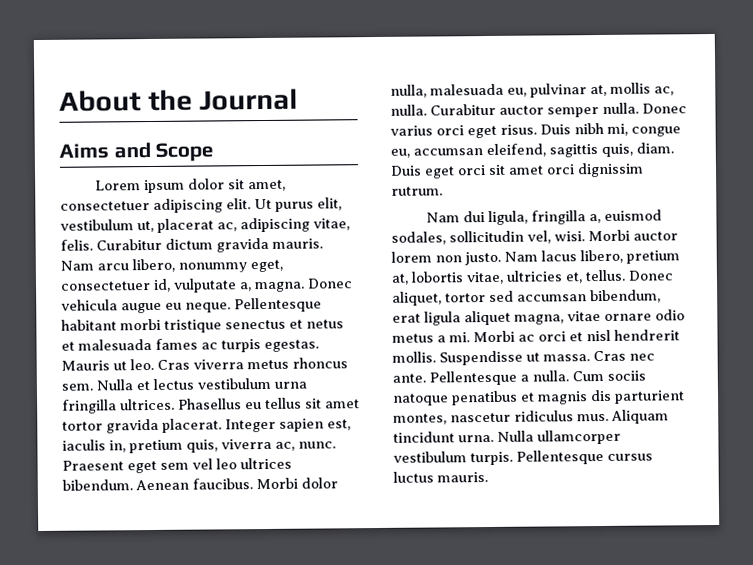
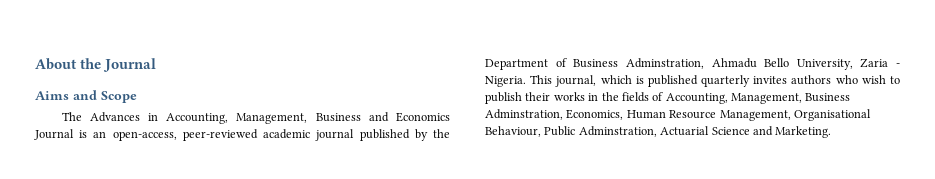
[95,178,287,194] [60,197,342,213] [60,217,350,233] [60,237,323,253] [60,258,283,273] [60,278,353,293] [61,297,322,314] [61,318,344,333] [61,338,319,353] [61,357,348,371] [61,377,307,391] [62,397,360,414] [62,418,351,434] [62,438,336,454] [62,457,292,474] [62,477,338,491] [390,82,674,98] [390,102,687,118] [390,122,681,139] [390,142,674,158] [390,162,644,179] [391,186,443,196] [426,209,663,226] [391,229,678,245] [391,249,680,266] [391,269,673,285] [392,289,661,306] [392,309,685,326] [392,329,680,343] [392,350,655,366] [392,370,646,386] [392,389,685,406] [393,409,669,425] [393,429,621,445] [393,449,653,466] [393,471,488,483] Lorem ipsum dolor sit amet, consectetuer adipiscing elit. Ut purus elit, vestibulum ut, placerat ac, adipiscing vitae, felis. Curabitur dictum gravida mauris. Nam arcu libero, nonummy eget, consectetuer id, vulputate a, magna. Donec vehicula augue eu neque. Pellentesque habitant morbi tristique senectus et netus et malesuada fames ac turpis egestas. Mauris ut leo. Cras viverra metus rhoncus sem. Nulla et lectus vestibulum urna fringilla ultrices. Phasellus eu tellus sit amet tortor gravida placerat. Integer sapien est, iaculis in, pretium quis, viverra ac, nunc. Praesent eget sem vel leo ultrices bibendum. Aenean faucibus. Morbi dolor nulla, malesuada eu, pulvinar at, mollis ac, nulla. Curabitur auctor semper nulla. Donec varius orci eget risus. Duis nibh mi, congue eu, accumsan eleifend, sagittis quis, diam. Duis eget orci sit amet orci dignissim rutrum. // Nam dui ligula, fringilla a, euismod sodales, sollicitudin vel, wisi. Morbi auctor lorem non justo. Nam lacus libero, pretium at, lobortis vitae, ultricies et, tellus. Donec aliquet, tortor sed accumsan bibendum, erat ligula aliquet magna, vitae ornare odio metus a mi. Morbi ac orci et nisl hendrerit mollis. Suspendisse ut massa. Cras nec ante. Pellentesque a nulla. Cum sociis natoque penatibus et magnis dis parturient montes, nascetur ridiculus mus. Aliquam tincidunt urna. Nulla ullamcorper vestibulum turpis. Pellentesque cursus luctus mauris. -> [61,112,450,124] [34,129,451,141] [485,58,900,70] [485,75,900,87] [485,92,851,104] [485,109,871,121] [485,126,832,138] The Advances in Accounting, Management, Business and Economics Journal is an open-access, peer-reviewed academic journal published by the Department of Business Adminstration, Ahmadu Bello University, Zaria - Nigeria. This journal, which is published quarterly invites authors who wish to publish their works in the fields of Accounting, Management, Business Adminstration, Economics, Human Resource Management, Organisational Behaviour, Public Adminstration, Actuarial Science and Marketing.

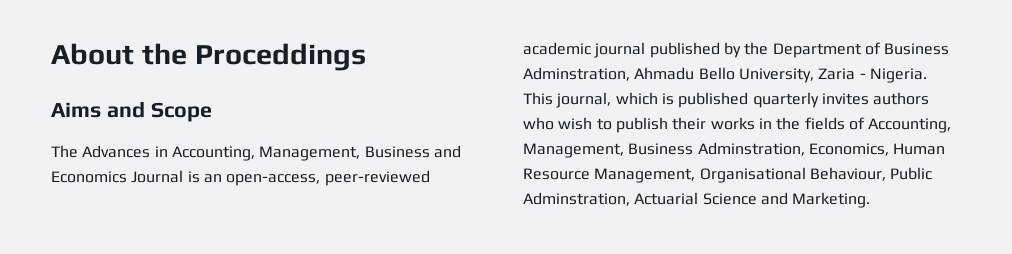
[103,58,157,72] Journal -> [194,43,366,71] Proceddings

